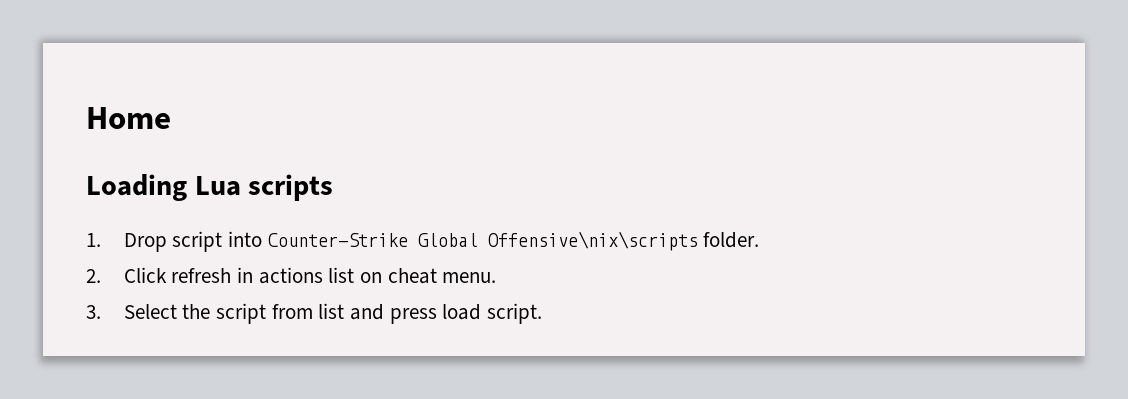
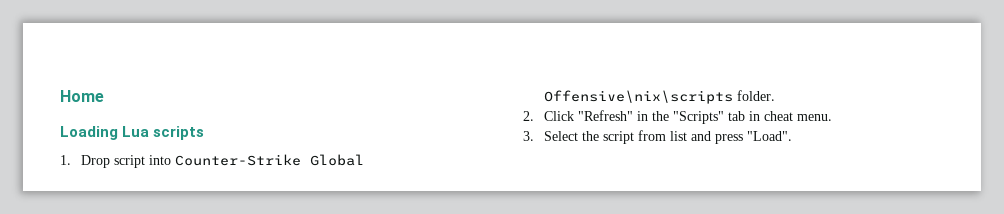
[171,267,382,284] refresh in actions list on -> [577,110,760,124] "Refresh" in the "Scripts" tab in
[442,303,542,324] load script. -> [746,131,792,141] "Load".

